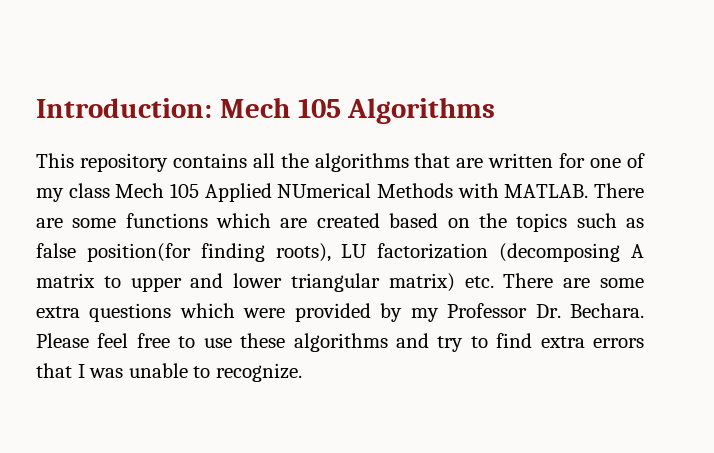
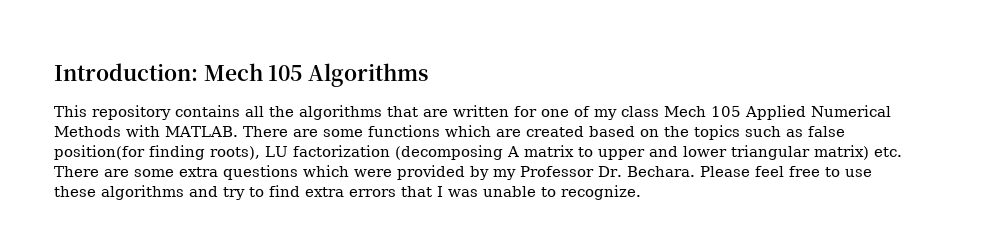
[277,183,372,198] NUmerical -> [811,105,891,117] Numerical

